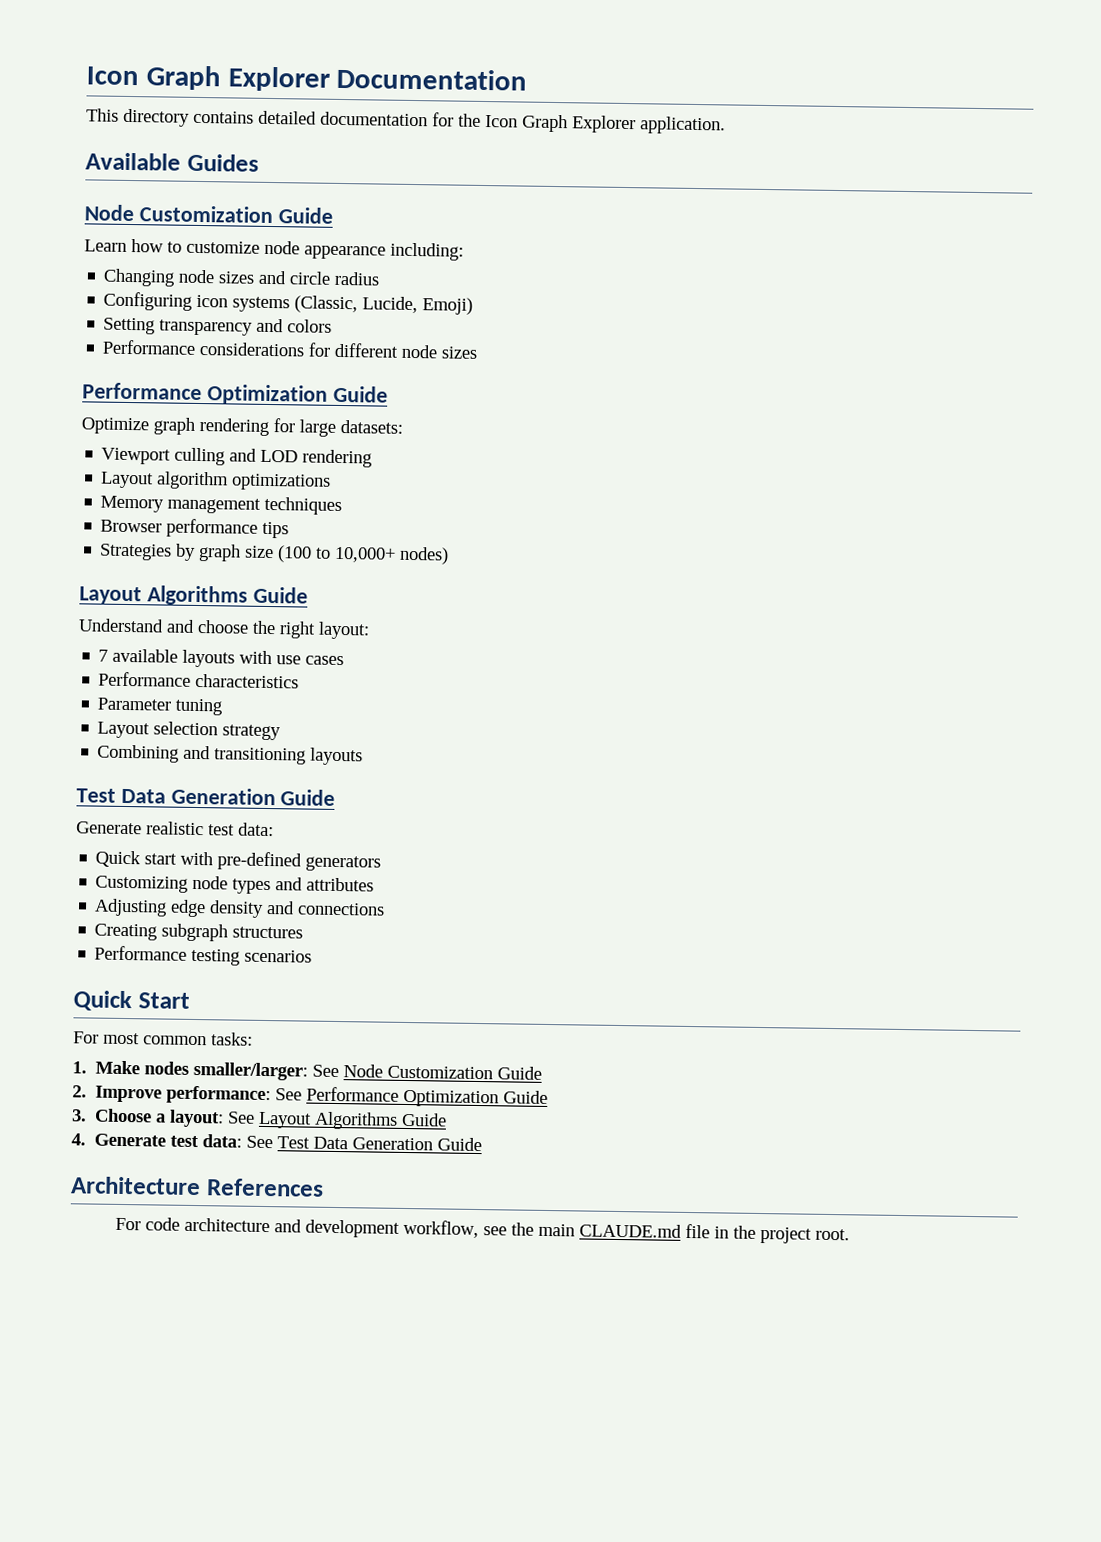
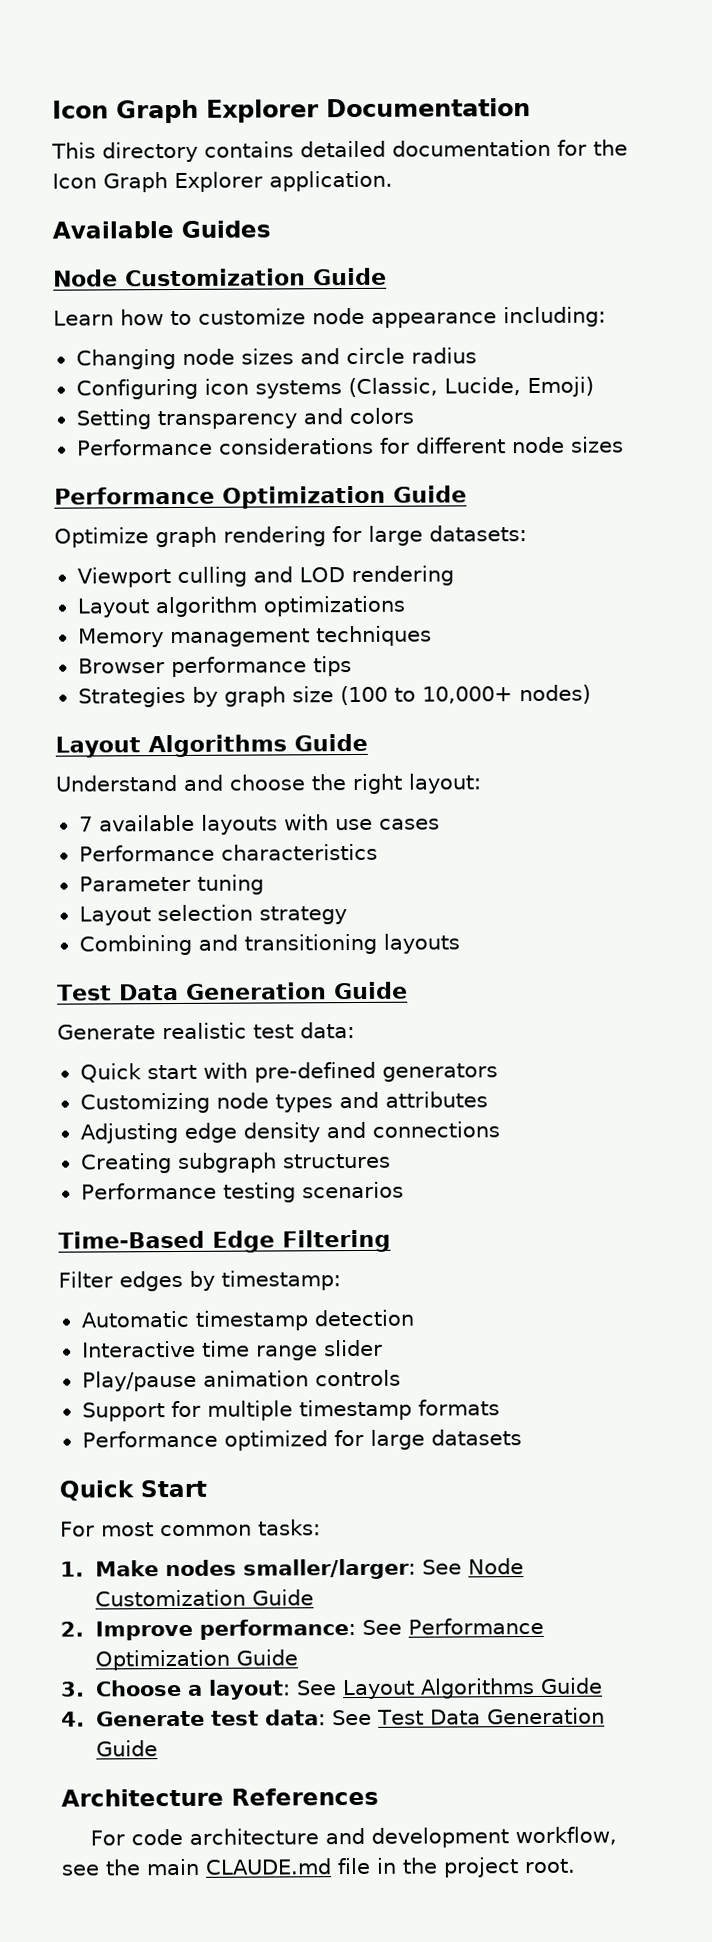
(313, 956) none -> [58,1229,391,1253] [58,1270,341,1292] [80,1309,414,1331] [81,1339,383,1361] [81,1369,401,1392] [81,1399,500,1422] [81,1429,522,1451] // Time-Based Edge Filtering // Filter edges by timestamp: // Automatic timestamp detection // Interactive time range slider // Play/pause animation controls // Support for multiple timestamp formats // Performance optimized for large datasets

